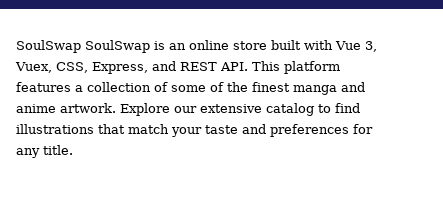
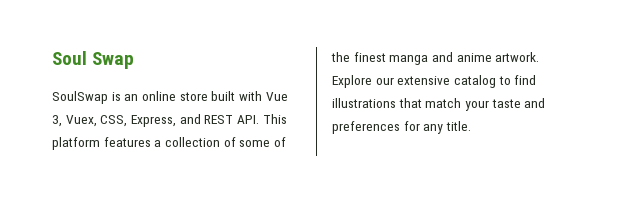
[16,40,81,53] SoulSwap -> [52,51,135,69] Soul Swap //

